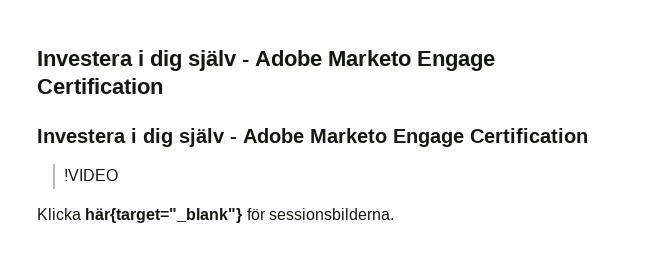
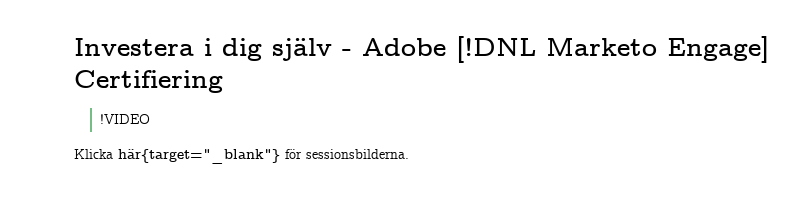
[37,50,495,71] [37,78,163,94] [37,128,588,147] Investera i dig själv - Adobe Marketo Engage Certification // Investera i dig själv - Adobe Marketo Engage Certification -> [74,36,769,63] [74,70,223,93] Investera i dig själv - Adobe [!DNL Marketo Engage] Certifiering

